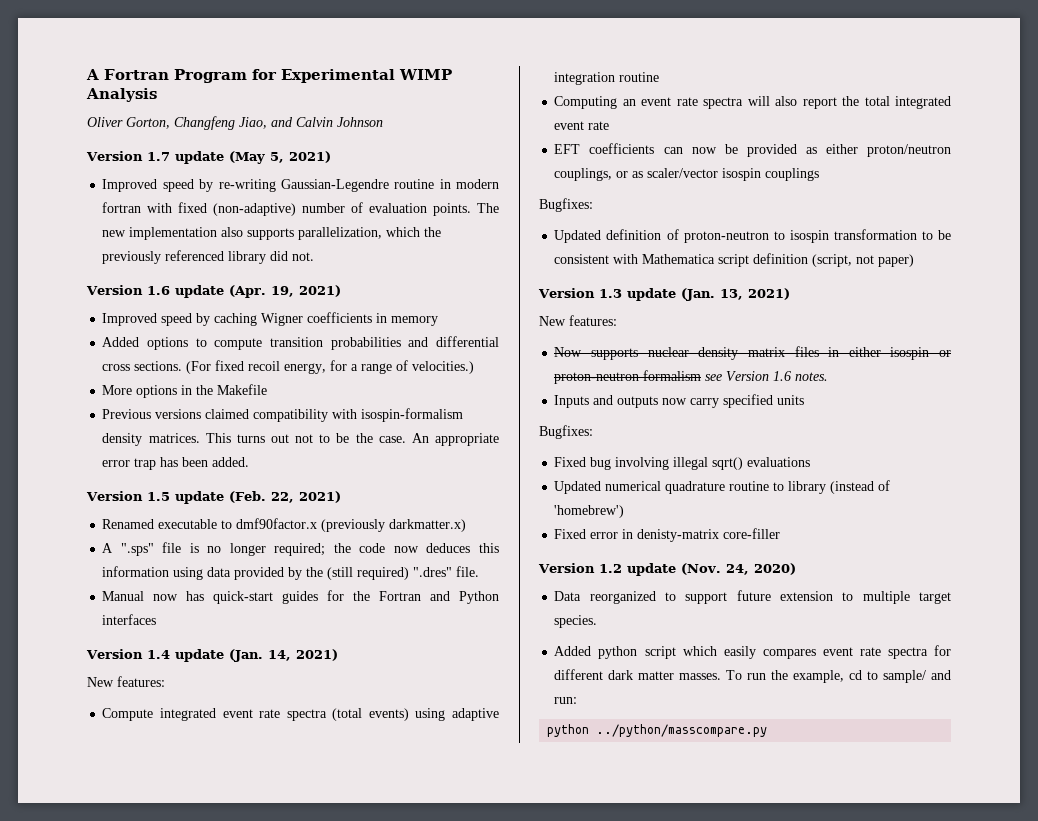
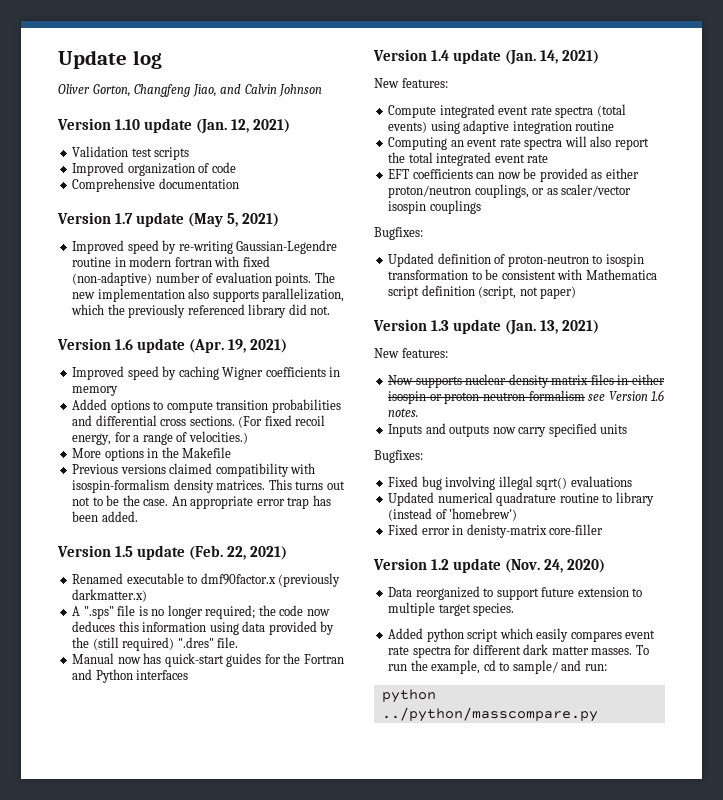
[86,69,452,83] [86,88,157,102] A Fortran Program for Experimental WIMP Analysis -> [58,50,162,69] Update log
(383, 122) none -> [57,118,291,134] [72,146,190,160] [72,162,236,176] [72,178,239,192] // Version 1.10 update (Jan. 12, 2021) // Validation test scripts // Improved organization of code // Comprehensive documentation

